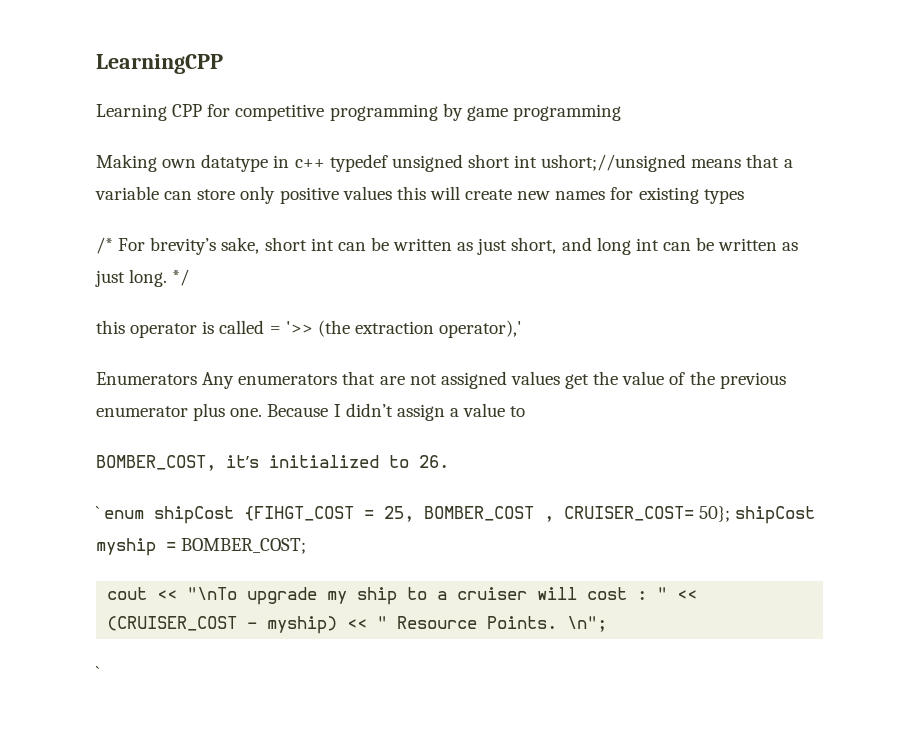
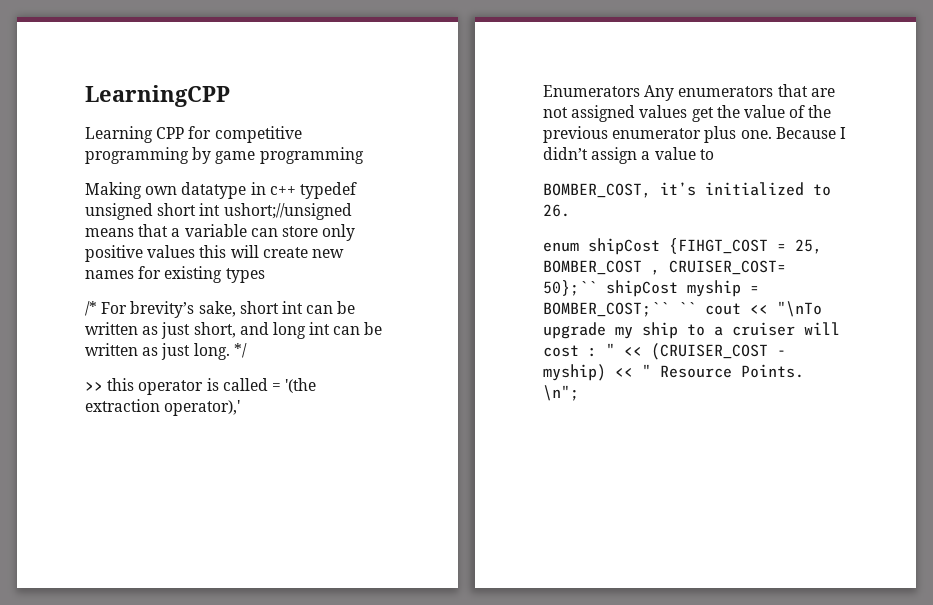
(190, 277) none -> [85,382,103,391] >>
[285,320,350,337] '>> (the -> [285,378,317,393] '(the
[96,506,99,519] ` -> (570, 210) none
[699,506,731,522] 50}; -> [543,280,597,296] 50};``
[181,538,307,554] BOMBER_COST; // -> [543,302,696,317] BOMBER_COST;`` ``
[96,666,99,679] // ` -> (579, 393) none

